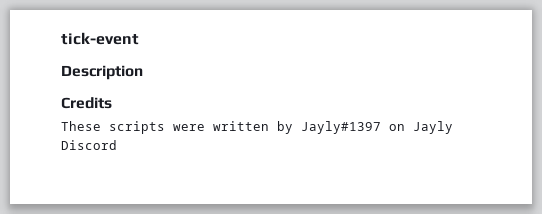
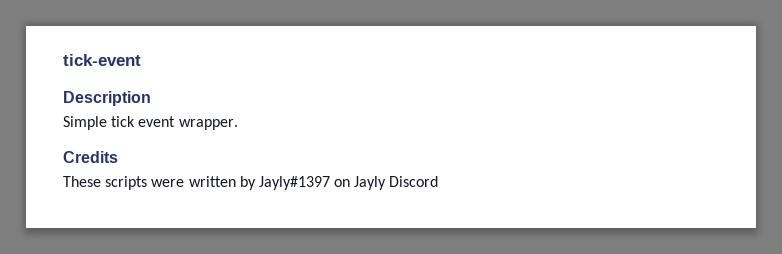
(143, 72) none -> [63,116,238,130] // Simple tick event wrapper.

